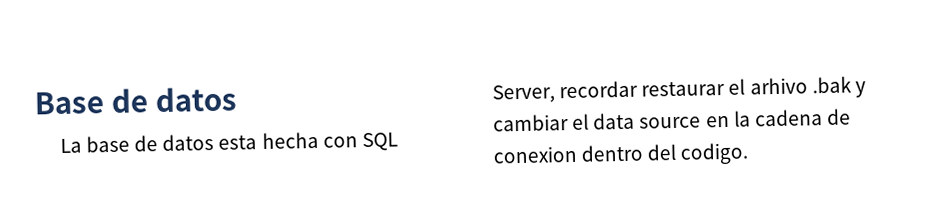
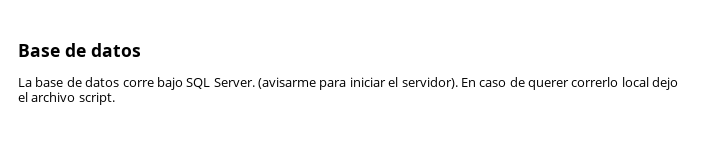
[218,131,398,152] [492,76,866,104] [493,108,851,132] [493,142,750,165] esta hecha con SQL Server, recordar restaurar el arhivo .bak y cambiar el data source en la cadena de conexion dentro del codigo. -> [122,77,679,90] [18,92,115,105] corre bajo SQL Server. (avisarme para iniciar el servidor). En caso de querer correrlo local dejo el archivo script.

